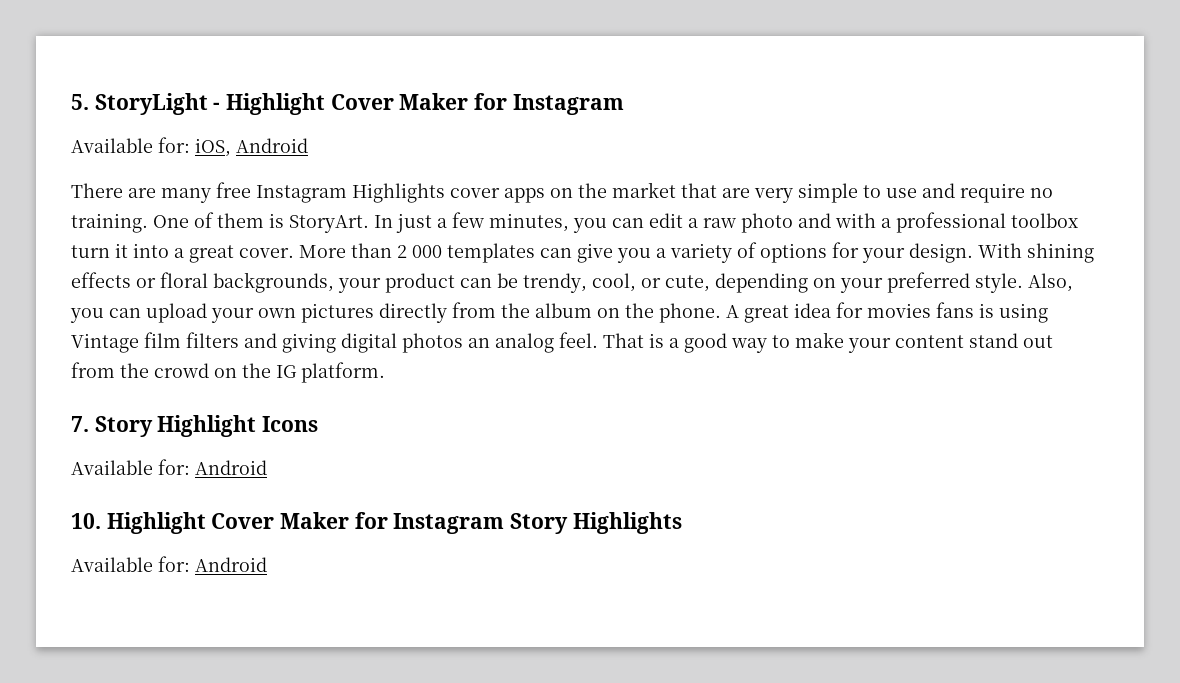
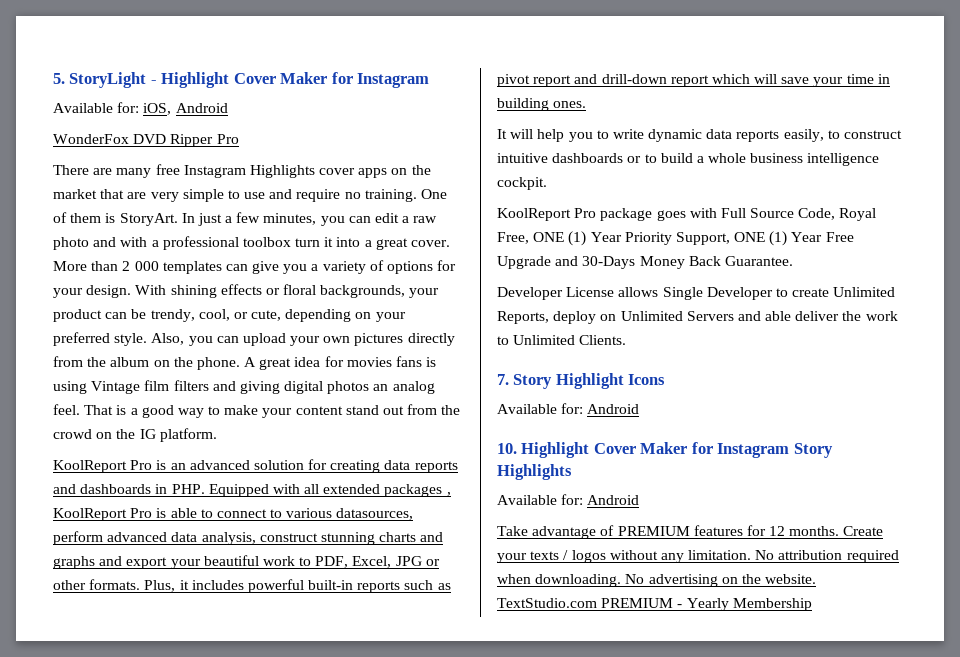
(308, 145) none -> [53,134,239,147] // WonderFox DVD Ripper Pro
(385, 372) none -> [53,459,458,473] [53,484,451,497] [53,508,414,521] [53,531,444,545] [53,555,440,569] [53,579,451,593] [497,74,890,87] [497,98,587,111] [497,129,903,142] [497,153,880,166] [497,177,547,190] [497,208,877,221] [497,231,854,246] [497,256,793,269] [497,287,896,300] [497,311,898,324] [497,335,627,345] // KoolReport Pro is an advanced solution for creating data reports and dashboards in PHP. Equipped with all extended packages , KoolReport Pro is able to connect to various datasources, perform advanced data analysis, construct stunning charts and graphs and export your beautiful work to PDF, Excel, JPG or other formats. Plus, it includes powerful built-in reports such as pivot report and drill-down report which will save your time in building ones. // It will help you to write dynamic data reports easily, to construct intuitive dashboards or to build a whole business intelligence cockpit. // KoolReport Pro package goes with Full Source Code, Royal Free, ONE (1) Year Priority Support, ONE (1) Year Free Upgrade and 30-Days Money Back Guarantee. // Developer License allows Single Developer to create Unlimited Reports, deploy on Unlimited Servers and able deliver the work to Unlimited Clients.
(267, 564) none -> [497,525,884,539] [497,550,899,563] [497,574,817,587] [497,598,812,611] // Take advantage of PREMIUM features for 12 months. Create your texts / logos without any limitation. No attribution required when downloading. No advertising on the website. TextStudio.com PREMIUM - Yearly Membership

